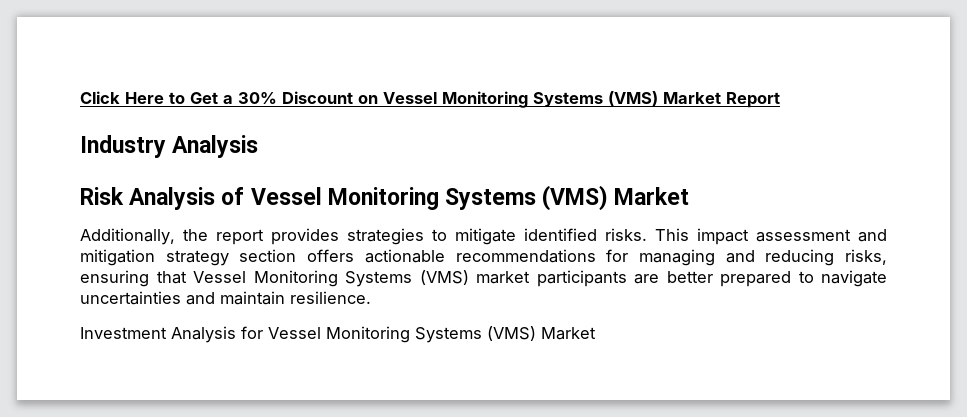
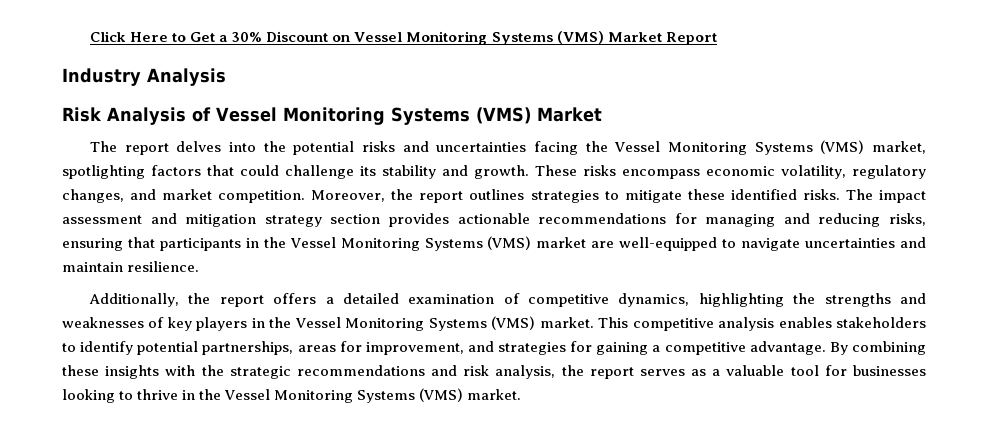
[80,228,339,245] Additionally, the report provides -> [90,140,926,155] [62,165,926,179] [62,189,525,203] The report delves into the potential risks and uncertainties facing the Vessel Monitoring Systems (VMS) market, spotlighting factors that could challenge its stability and growth. These risks encompass economic volatility, regulatory changes, and market competition. Moreover, the report outlines
(516, 236) none -> [687,189,725,200] these
[655,228,689,241] This -> [845,189,873,200] The
[307,249,355,262] offers -> [388,213,449,227] provides
(187, 277) none -> [159,237,286,251] participants in the
[536,270,791,287] participants are better prepared -> [591,237,718,251] are well-equipped
[80,326,596,343] Investment Analysis for Vessel Monitoring Systems (VMS) Market -> [89,293,926,307] [62,316,926,331] [62,341,926,355] [62,365,926,379] [62,388,522,403] Additionally, the report offers a detailed examination of competitive dynamics, highlighting the strengths and weaknesses of key players in the Vessel Monitoring Systems (VMS) market. This competitive analysis enables stakeholders to identify potential partnerships, areas for improvement, and strategies for gaining a competitive advantage. By combining these insights with the strategic recommendations and risk analysis, the report serves as a valuable tool for businesses looking to thrive in the Vessel Monitoring Systems (VMS) market.

